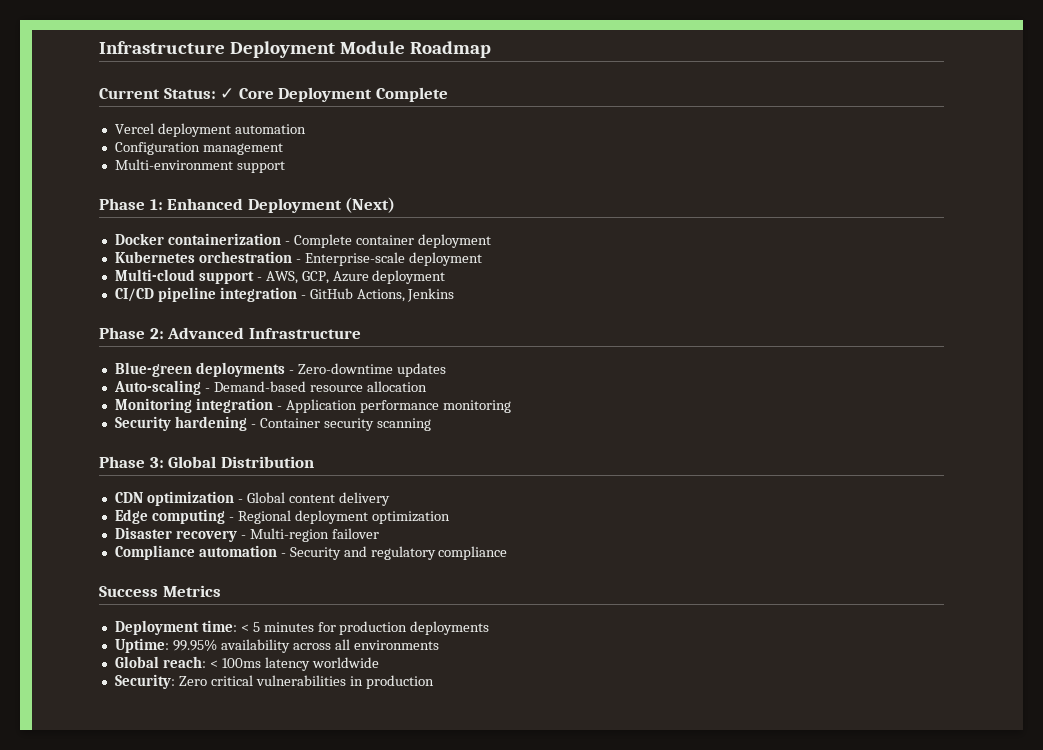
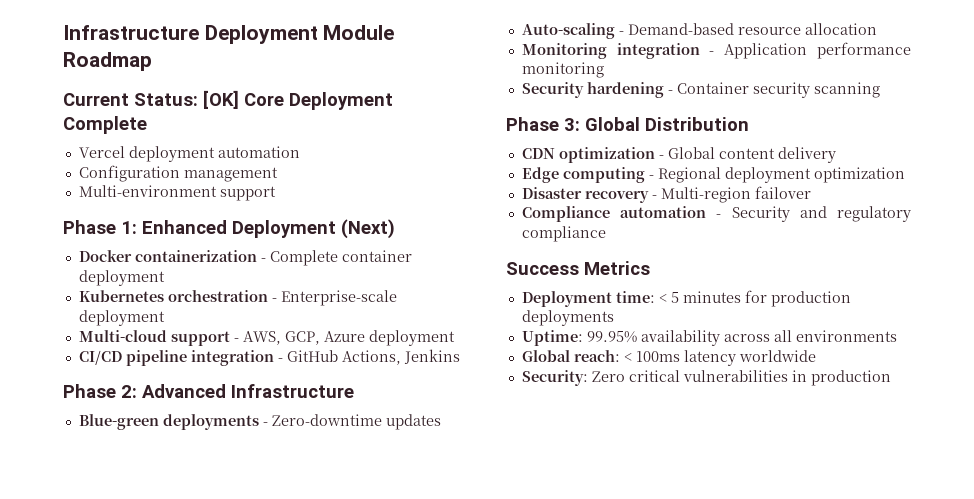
[220,88,235,99] ✓ -> [203,90,239,109] [OK]

